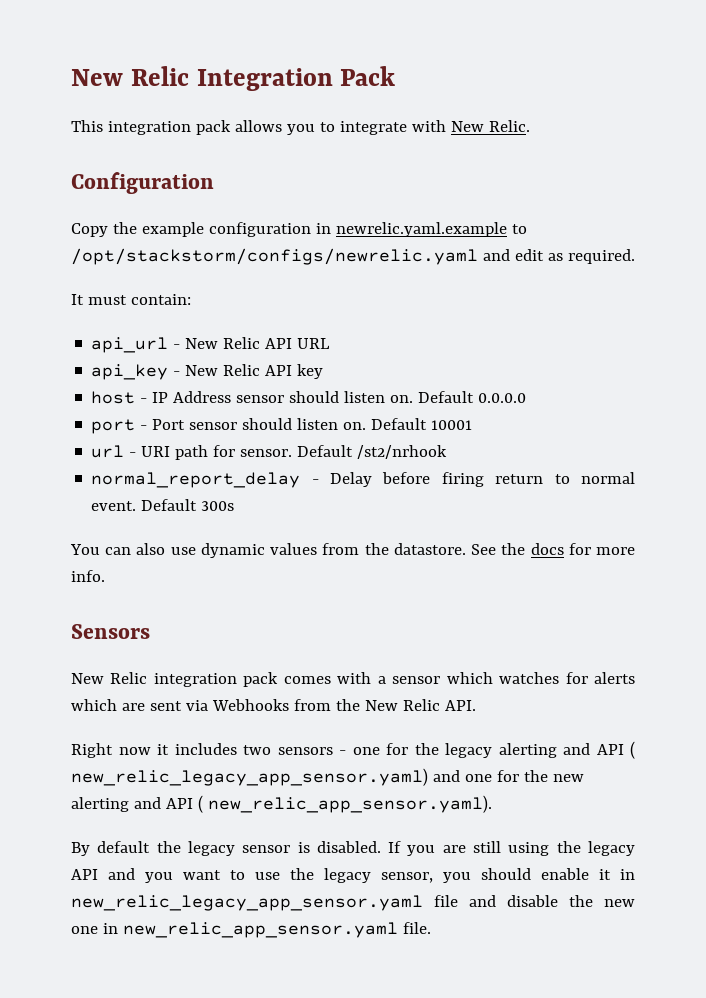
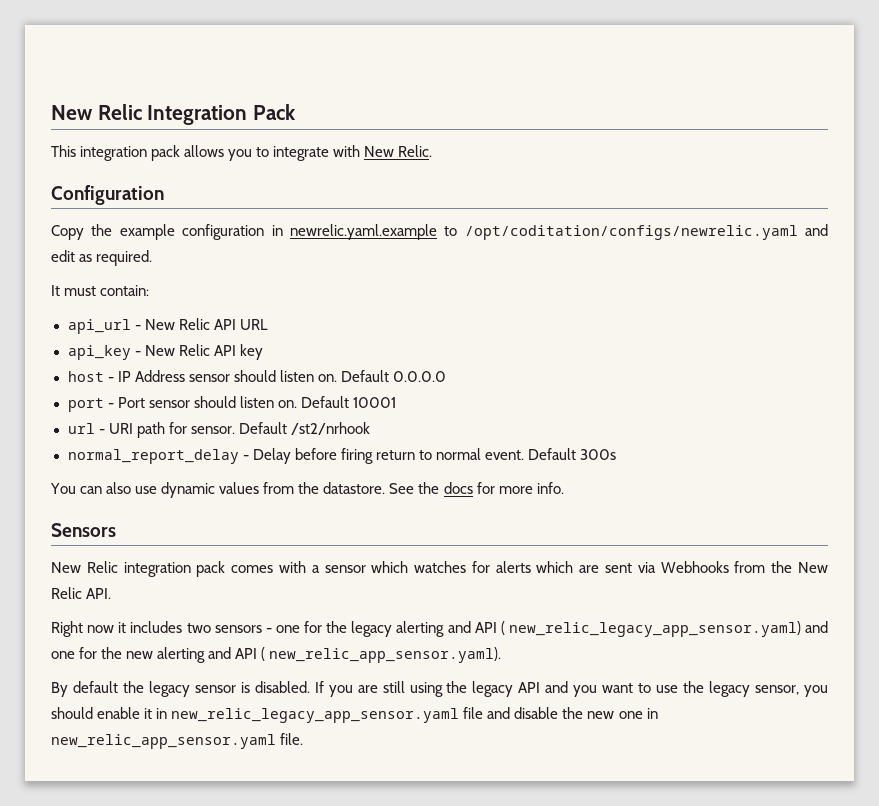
[71,248,478,265] /opt/stackstorm/configs/newrelic.yaml -> [464,225,798,240] /opt/coditation/configs/newrelic.yaml

